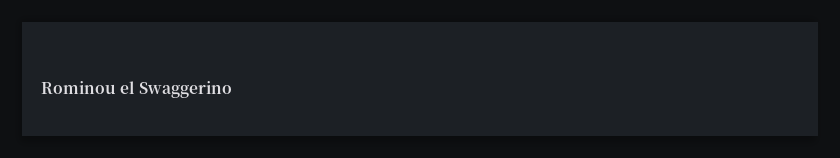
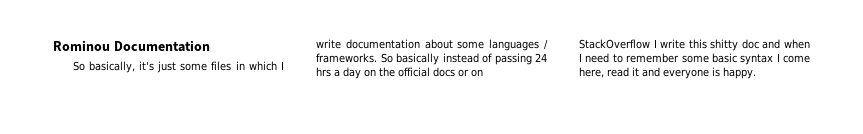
[120,81,233,98] el Swaggerino -> [113,40,210,52] [72,61,284,73] [316,39,548,51] [316,53,547,65] [316,67,483,79] [579,39,810,51] [579,53,810,65] [579,67,756,79] Documentation // So basically, it's just some files in which I write documentation about some languages / frameworks. So basically instead of passing 24 hrs a day on the official docs or on StackOverflow I write this shitty doc and when I need to remember some basic syntax I come here, read it and everyone is happy.

